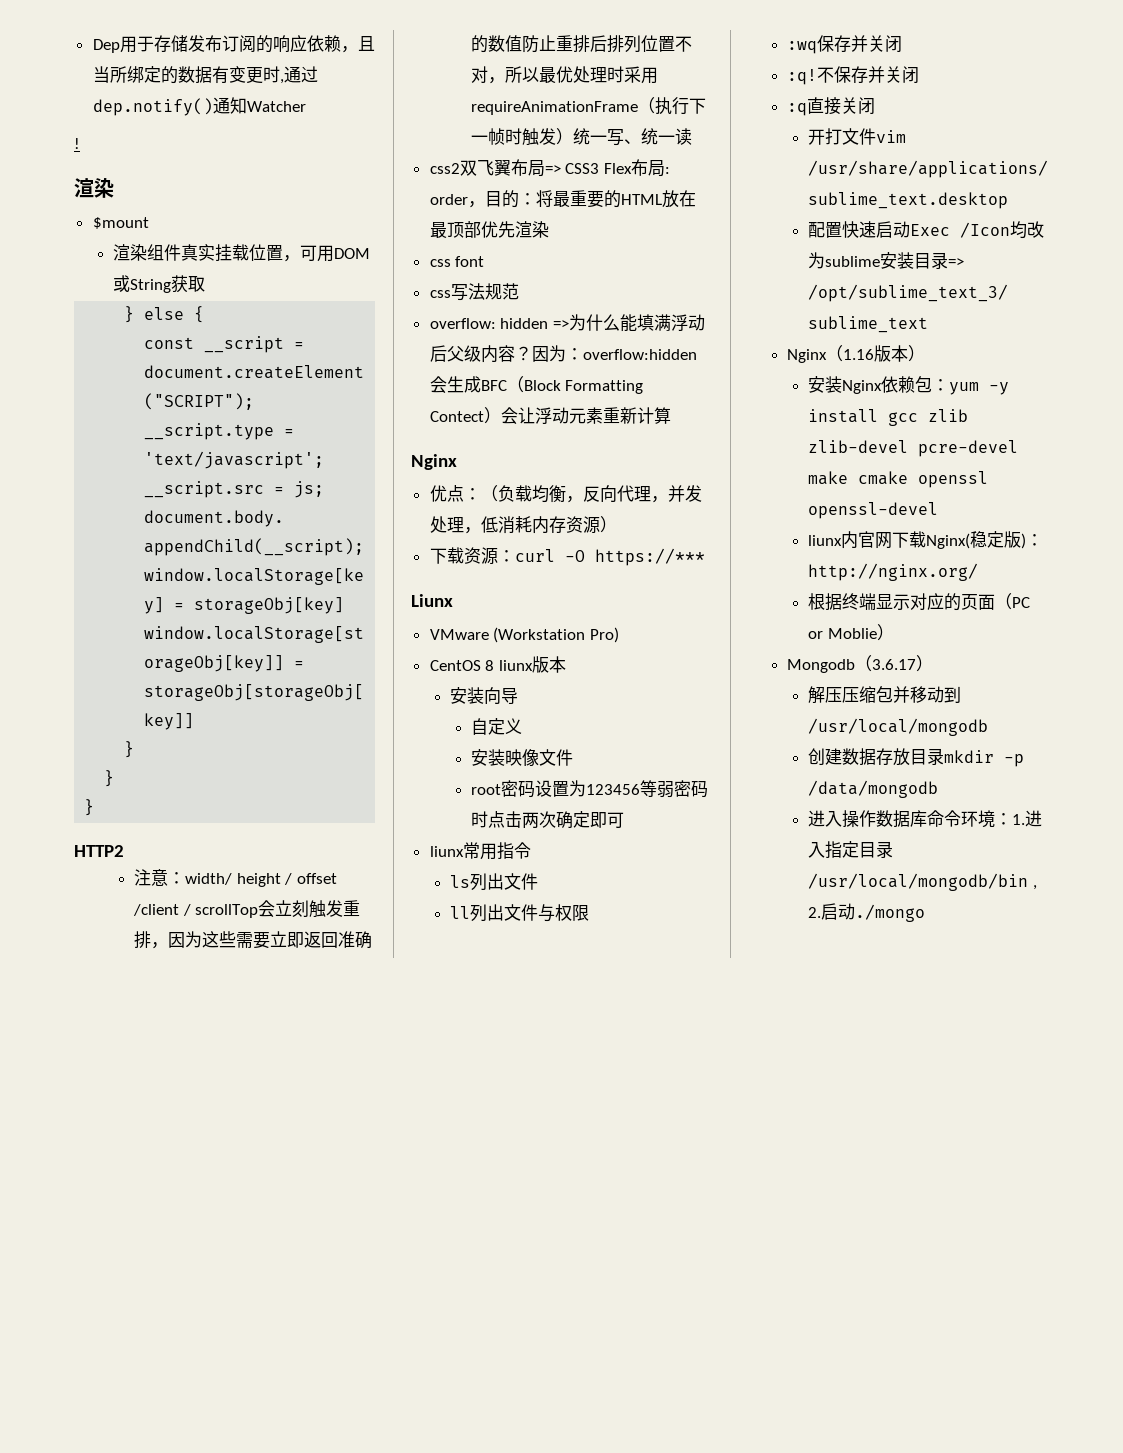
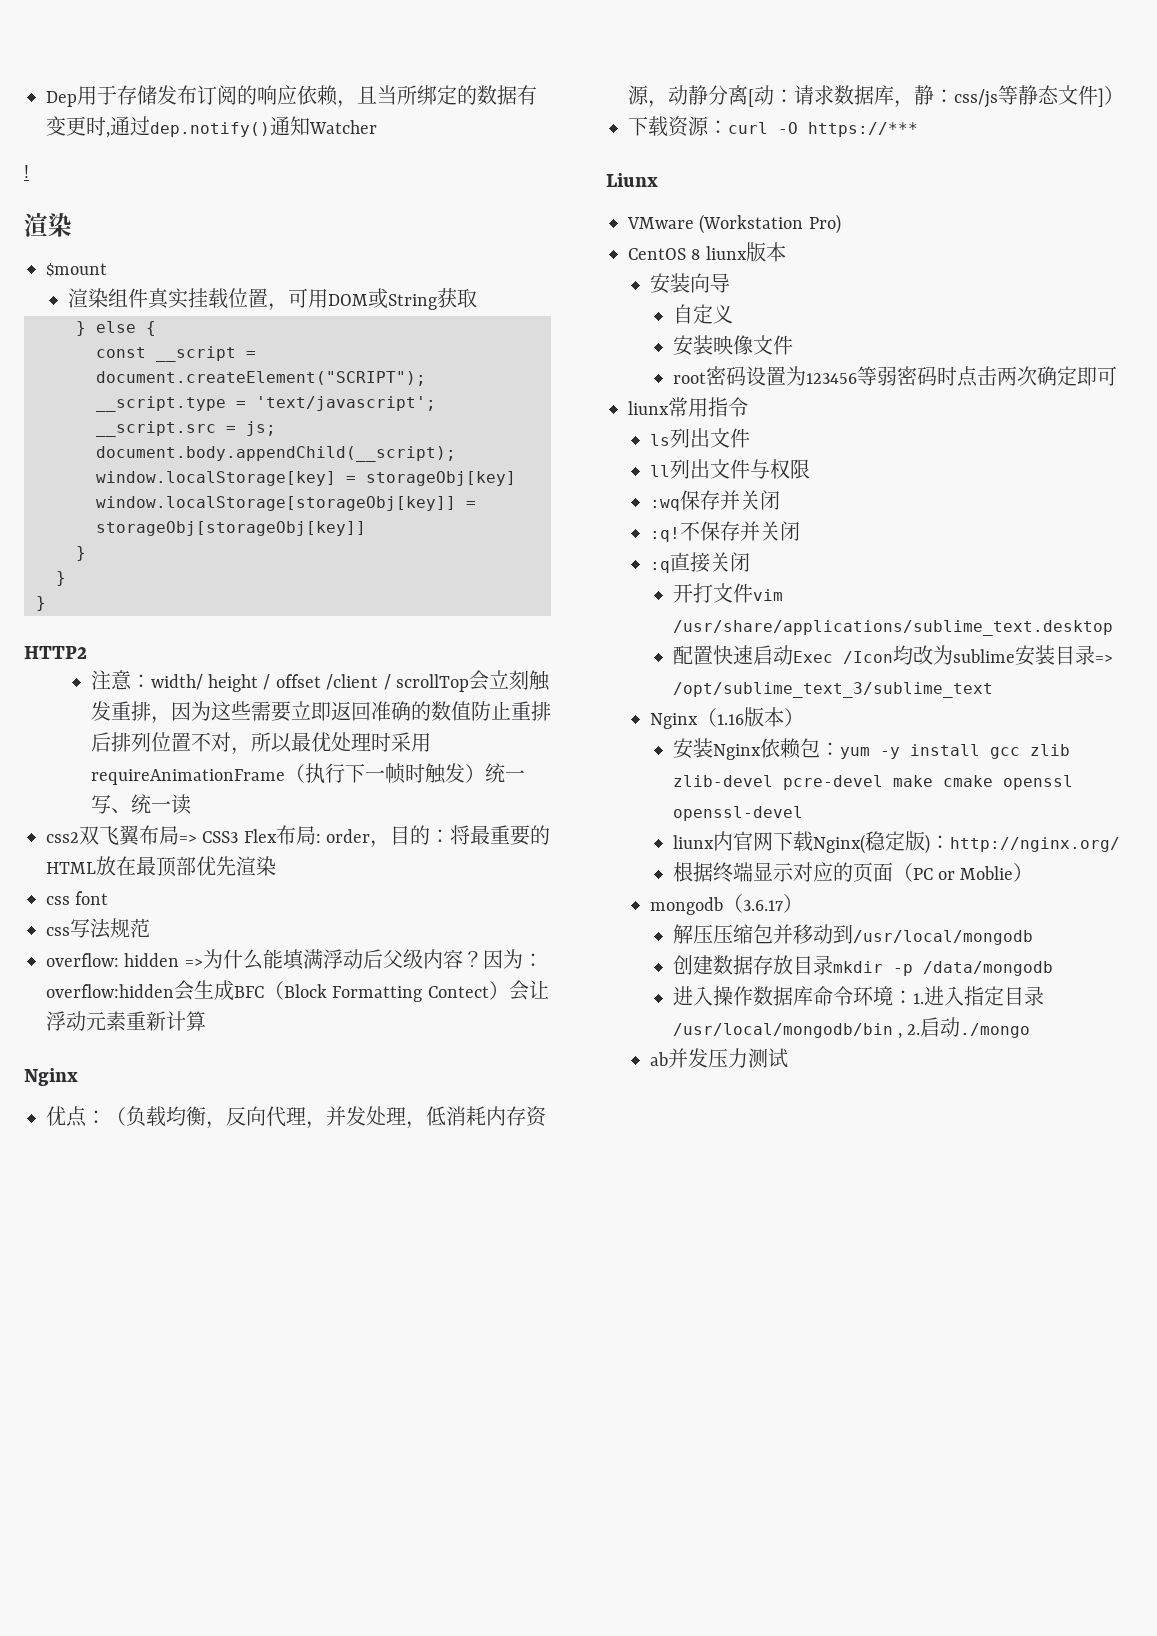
(600, 525) none -> [648,85,1104,108] ，动静分离[动：请求数据库，静：css/js等静态文件]
[787,659,856,673] Mongodb -> [650,897,724,915] mongodb
(926, 913) none -> [650,1048,789,1068] // ab并发压力测试

